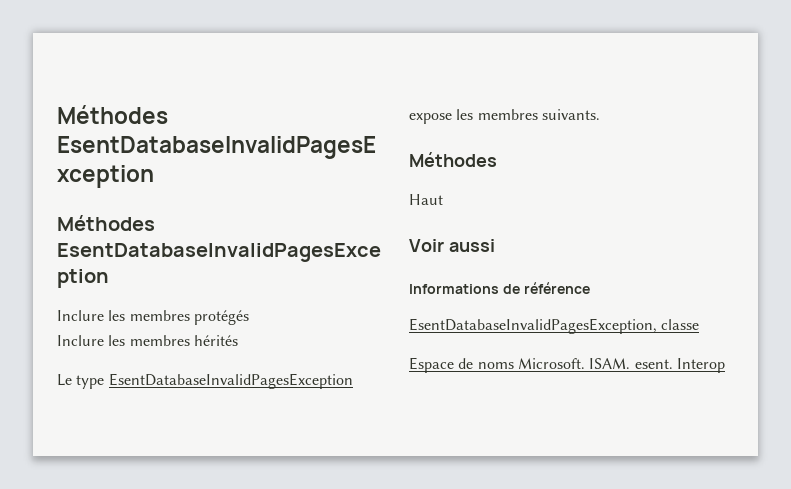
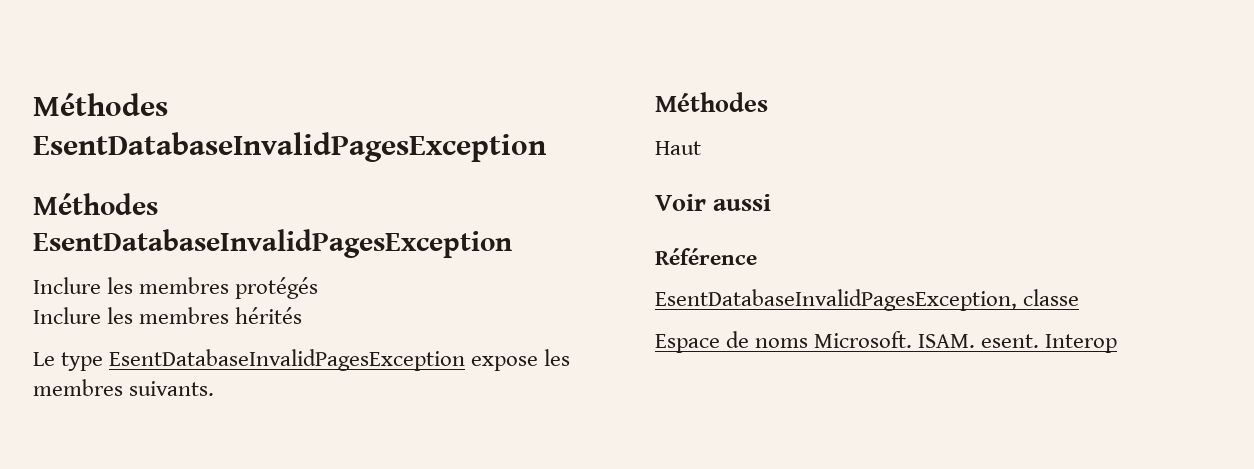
[409,282,590,294] Informations de référence -> [655,248,757,265] Référence

